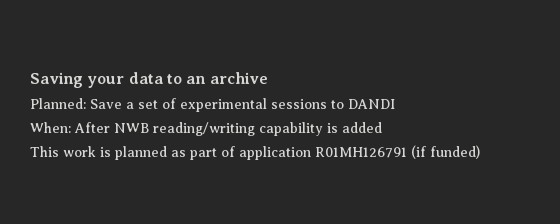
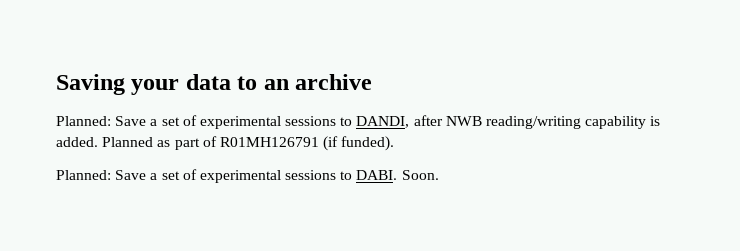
[348,99,395,109] [30,122,110,133] DANDI // When: After -> [356,115,443,128] DANDI, after
[342,122,382,133] [30,146,167,160] added // This work is planned -> [56,137,154,147] added. Planned
[239,146,311,160] application -> (217, 141) none
[430,145,480,159] funded) -> [341,136,395,151] [56,169,439,183] funded). // Planned: Save a set of experimental sessions to DABI. Soon.

